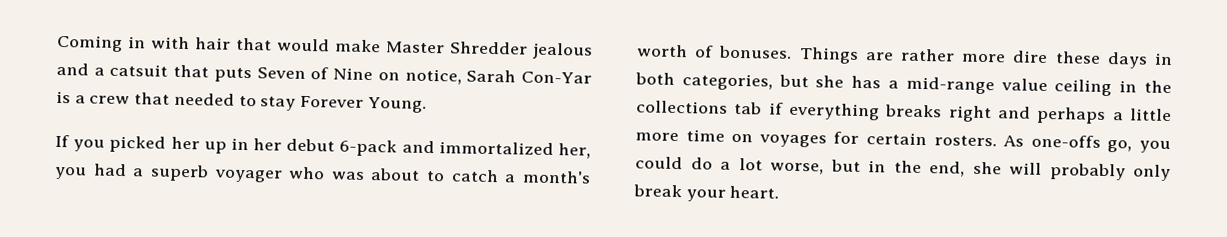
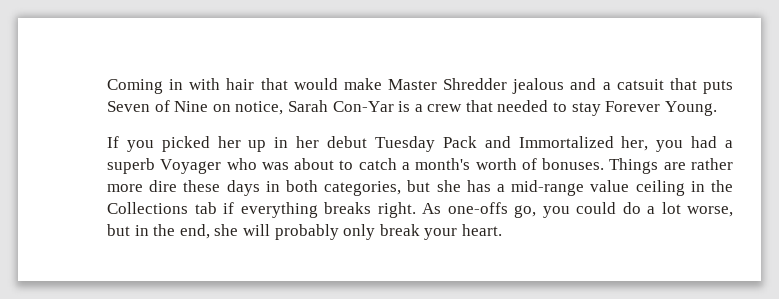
[339,139,554,157] 6-pack and immortalized -> [374,136,614,152] Tuesday Pack and Immortalized
[213,169,283,183] voyager -> [160,159,222,174] Voyager
[636,100,728,114] collections -> [107,202,188,214] Collections
[947,105,1172,124] [635,129,997,148] right and perhaps a little more time on voyages for certain rosters. -> [377,202,416,218] right.

